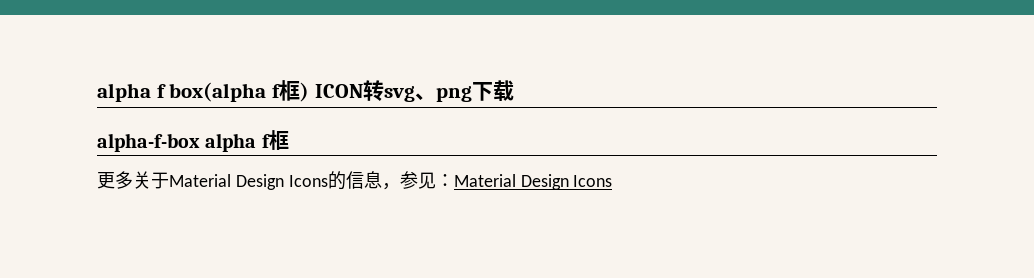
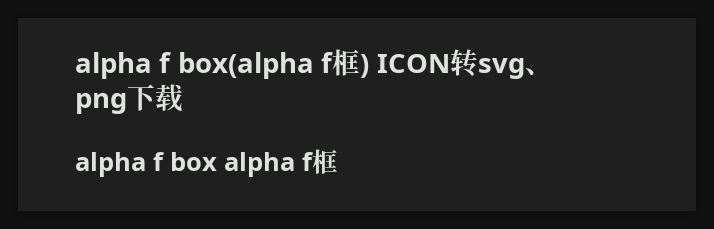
[97,133,200,152] alpha-f-box -> [75,152,217,177] alpha f box
[97,171,613,190] // 更多关于Material Design Icons的信息，参见：Material Design Icons -> (338, 161) none

